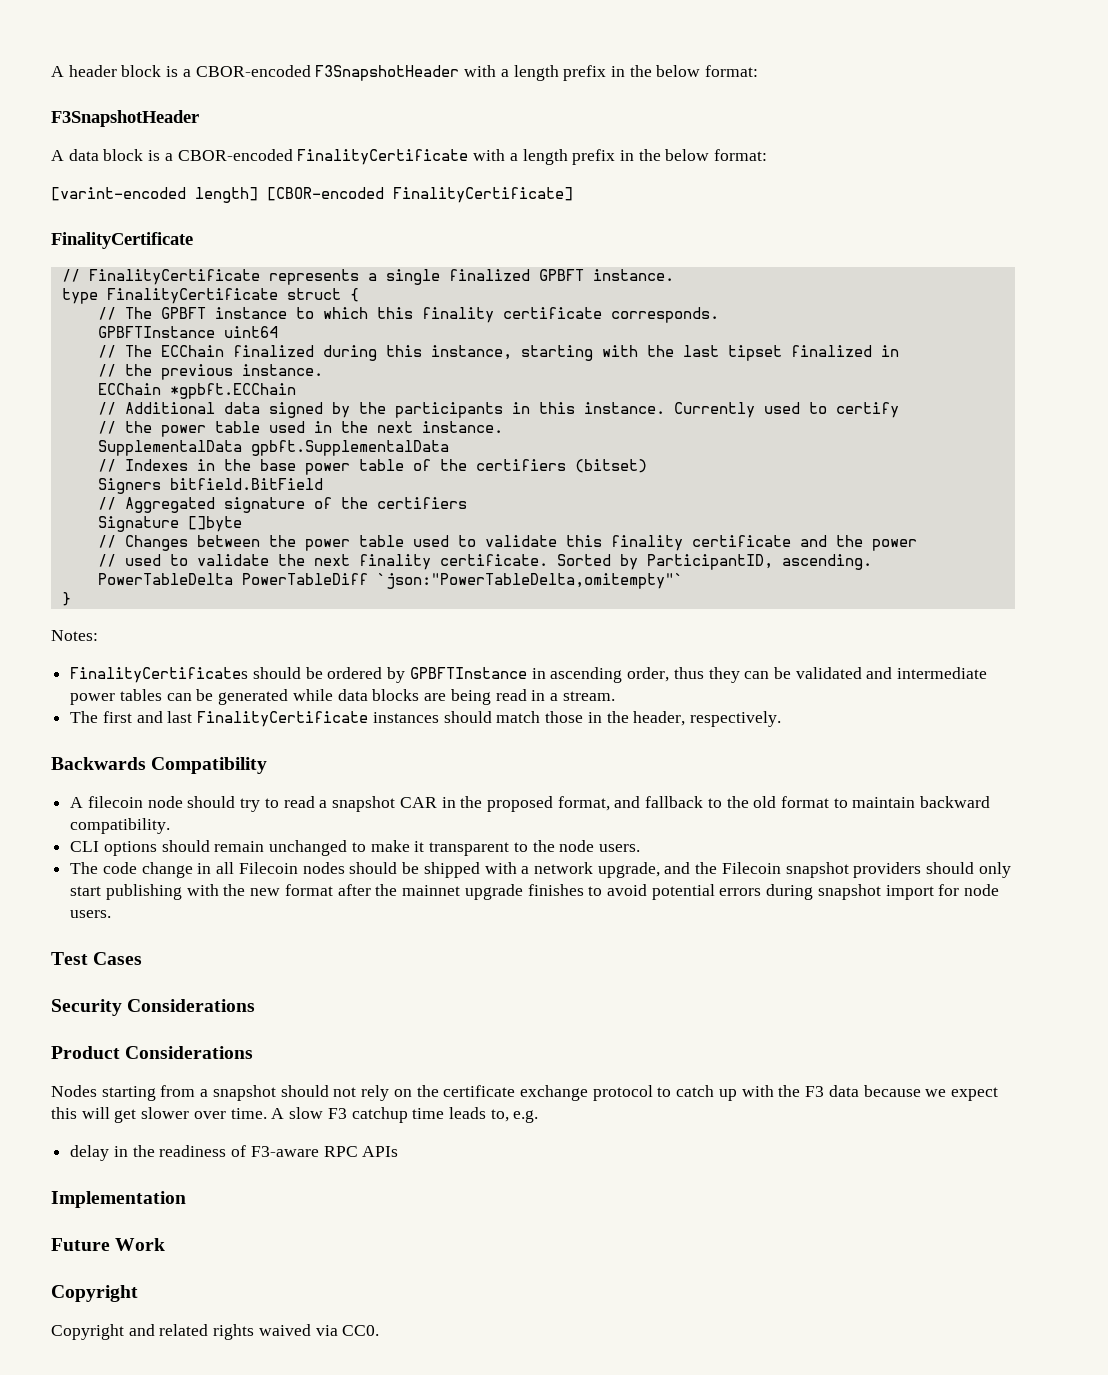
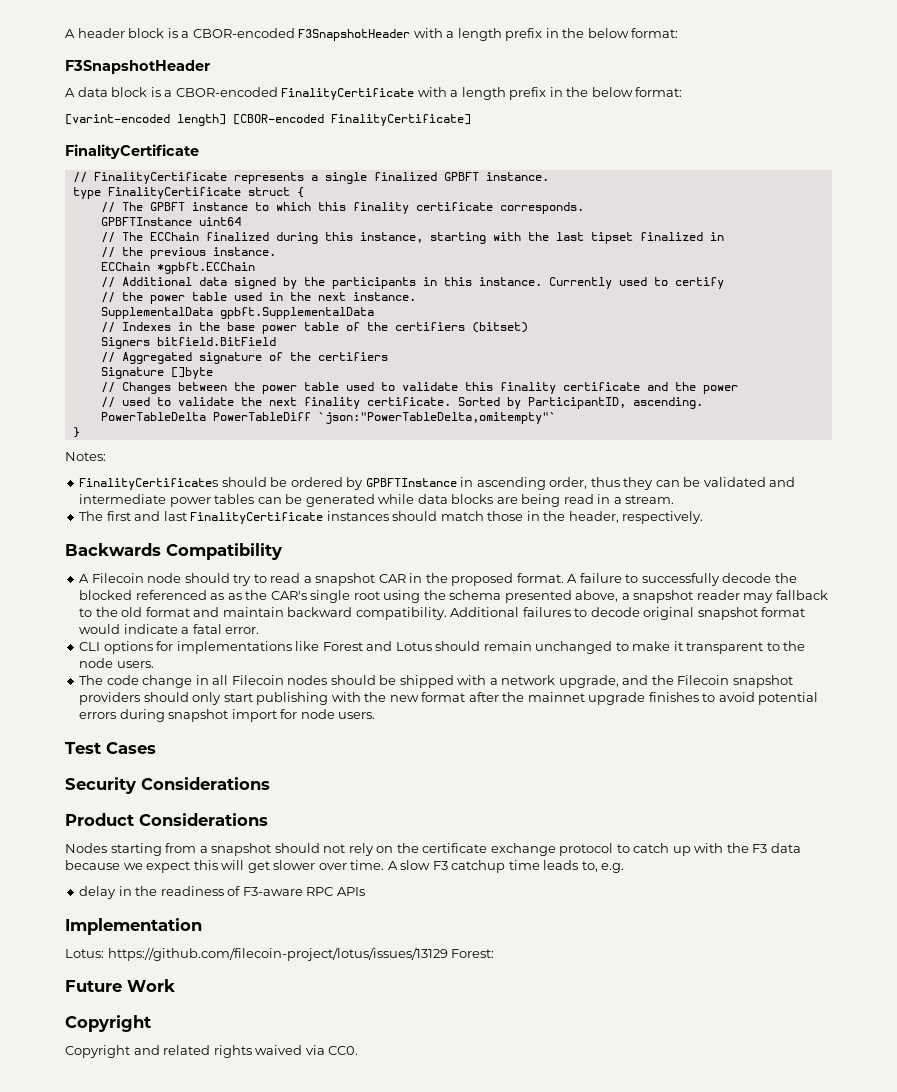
[87,796,143,808] filecoin -> [91,573,144,583] Filecoin
[557,796,641,811] format, and -> [516,573,797,586] [79,590,774,603] format. A failure to successfully decode the blocked referenced as as the CAR's single root using the schema presented above, a snapshot reader may
[833,798,848,808] to -> [193,607,220,617] and
[70,841,157,856] // CLI options -> [450,607,806,620] [79,624,260,634] [79,641,432,654] Additional failures to decode original snapshot format would indicate a fatal error. // CLI options for implementations like Forest and Lotus
(186, 1199) none -> [65,947,495,961] // Lotus: https://github.com/filecoin-project/lotus/issues/13129 Forest:

